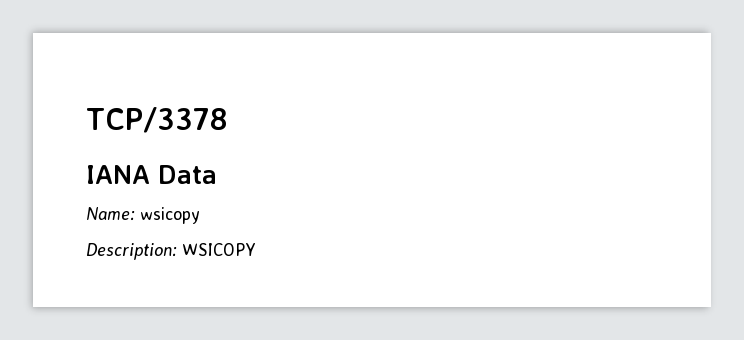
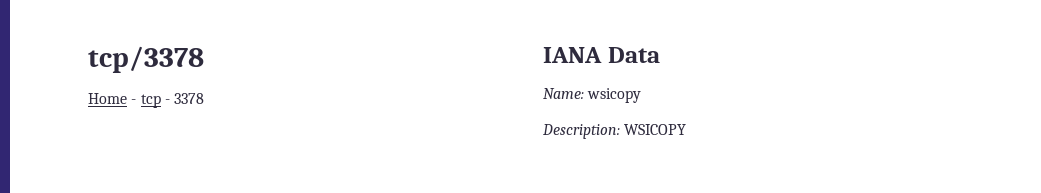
[86,107,228,133] TCP/3378 -> [88,46,204,73] [88,93,205,108] tcp/3378 // Home - tcp - 3378

